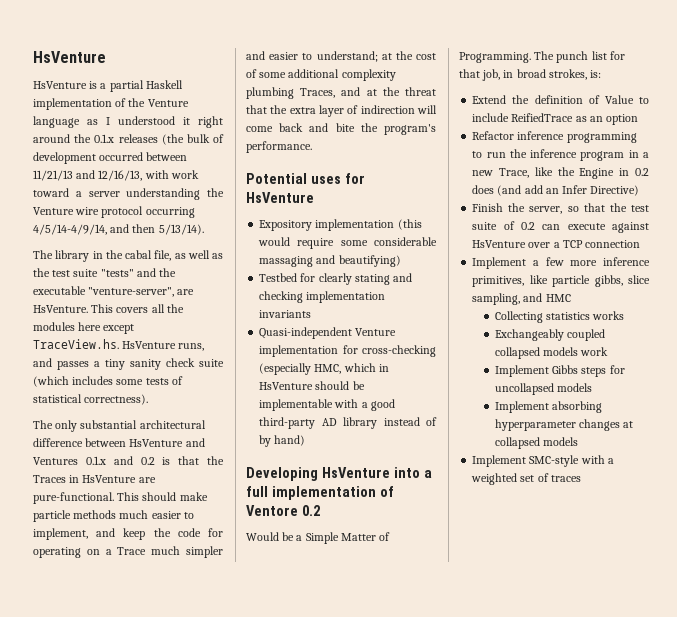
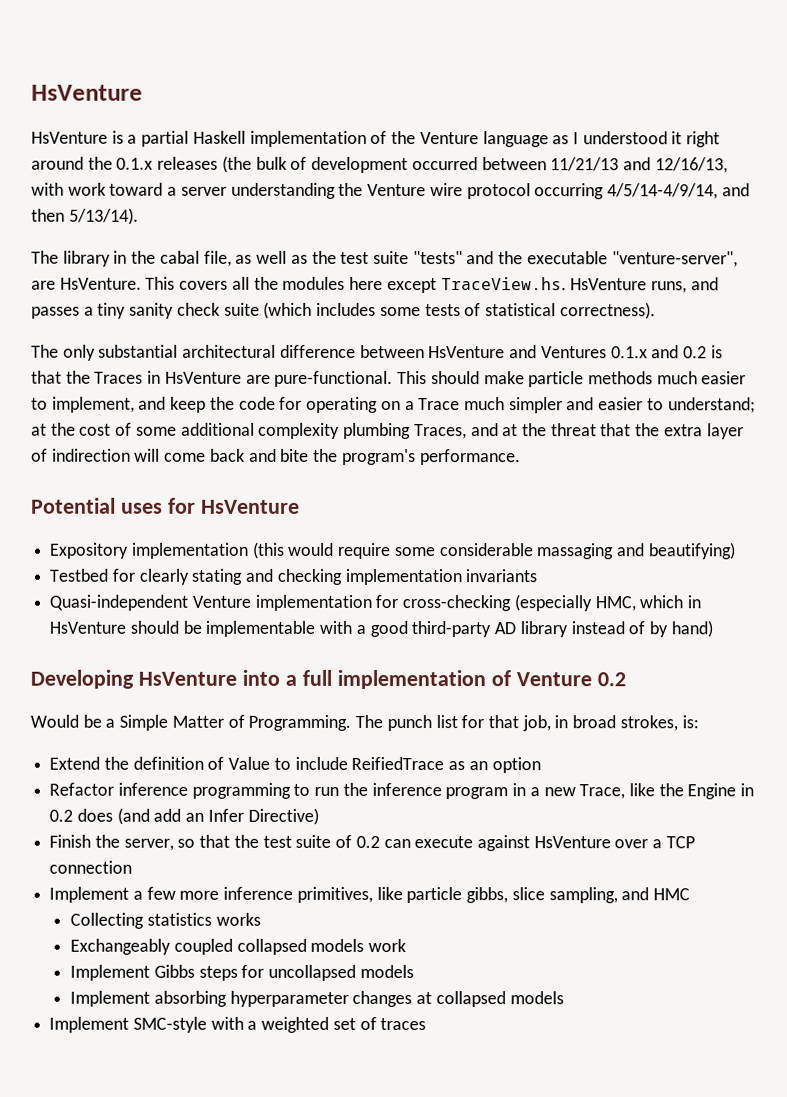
[246,505,298,516] Ventore -> [515,672,592,687] Venture

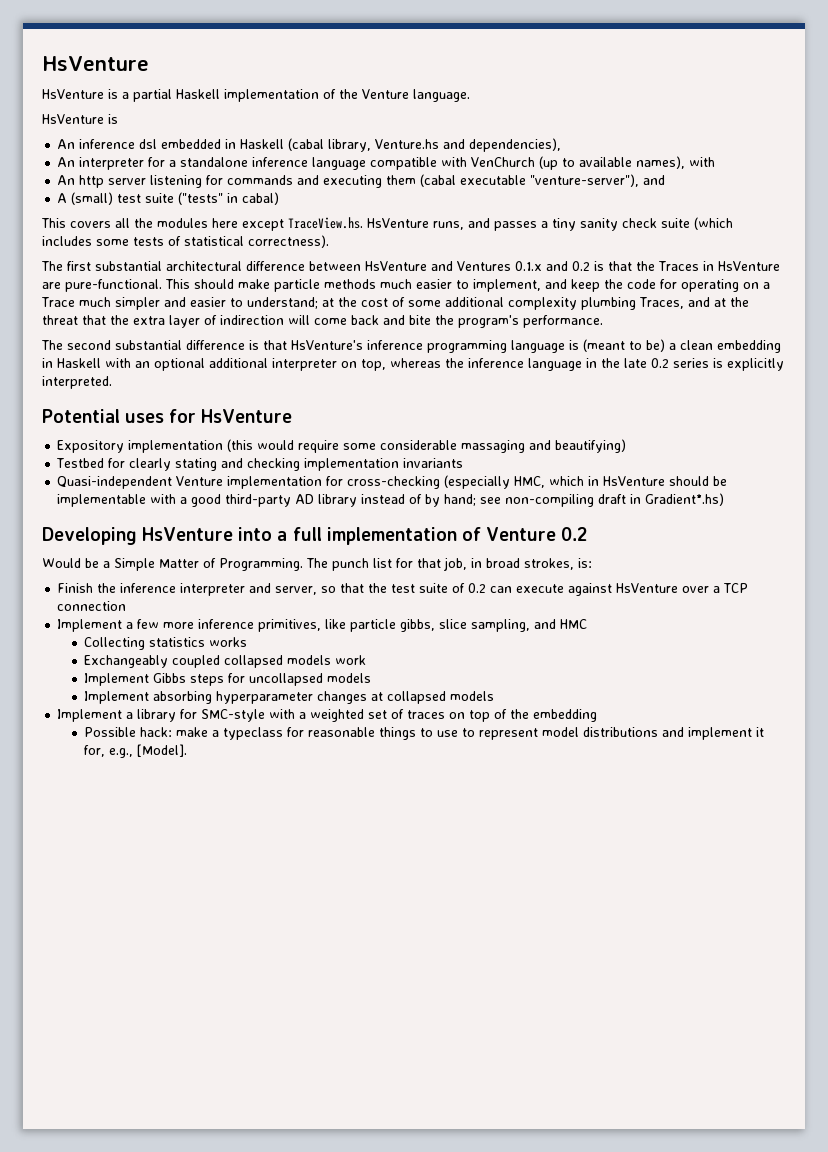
[482,131,721,148] [31,155,728,174] [31,182,750,200] [31,207,139,225] [31,250,738,268] [31,277,142,290] language as I understood it right around the 0.1.x releases (the bulk of development occurred between 11/21/13 and 12/16/13, with work toward a server understanding the Venture wire protocol occurring 4/5/14-4/9/14, and then 5/13/14). // The library in the cabal file, as well as the test suite "tests" and the executable "venture-server", are HsVenture. -> [413,89,470,102] [42,114,118,124] [57,138,562,152] [57,156,716,170] [57,174,666,188] [57,192,280,205] language. // HsVenture is // An inference dsl embedded in Haskell (cabal library, Venture.hs and dependencies), // An interpreter for a standalone inference language compatible with VenChurch (up to available names), with // An http server listening for commands and executing them (cabal executable "venture-server"), and // A (small) test suite ("tests" in cabal) //
[62,344,96,361] only -> [67,261,91,271] first
(521, 457) none -> [41,339,781,353] [42,358,784,371] [42,376,112,389] // The second substantial difference is that HsVenture's inference programming language is (meant to be) a clean embedding in Haskell with an optional additional interpreter on top, whereas the inference language in the late 0.2 series is explicitly interpreted.
[670,620,713,638] hand) -> [444,493,725,507] hand; see non-compiling draft in Gradient*.hs)
[49,756,541,774] [49,782,755,800] [49,807,319,825] [49,834,120,848] Extend the definition of Value to include ReifiedTrace as an option // Refactor inference programming to run the inference program in a new Trace, like the Engine in 0.2 does (and add an Infer Directive) // Finish the -> [57,583,272,596] Finish the inference interpreter and
(130, 1024) none -> [126,709,198,722] a library for
(427, 1024) none -> [449,709,598,722] [84,727,765,740] [84,744,188,758] on top of the embedding // Possible hack: make a typeclass for reasonable things to use to represent model distributions and implement it for, e.g., [Model].

